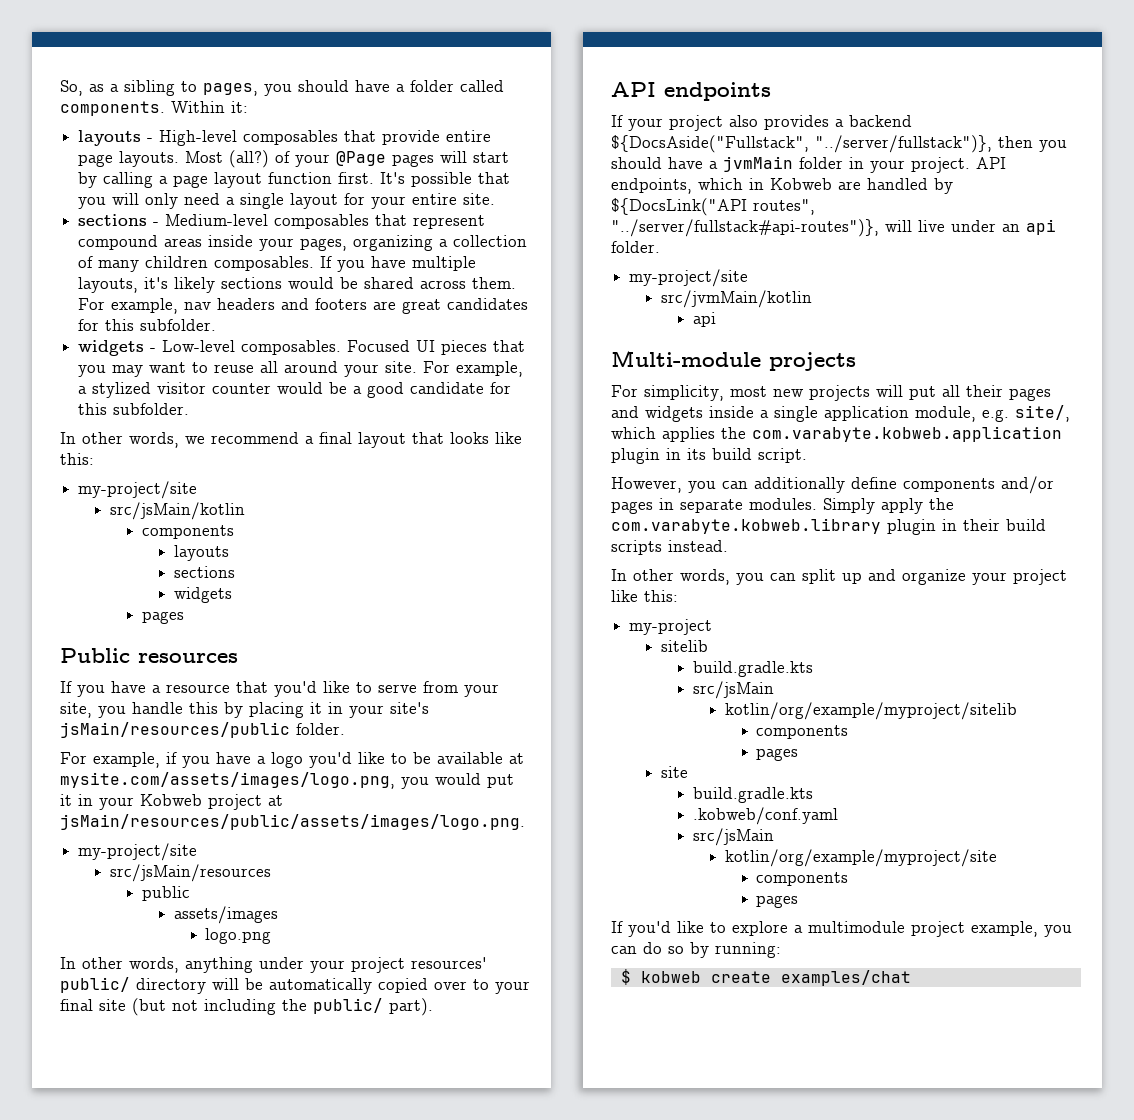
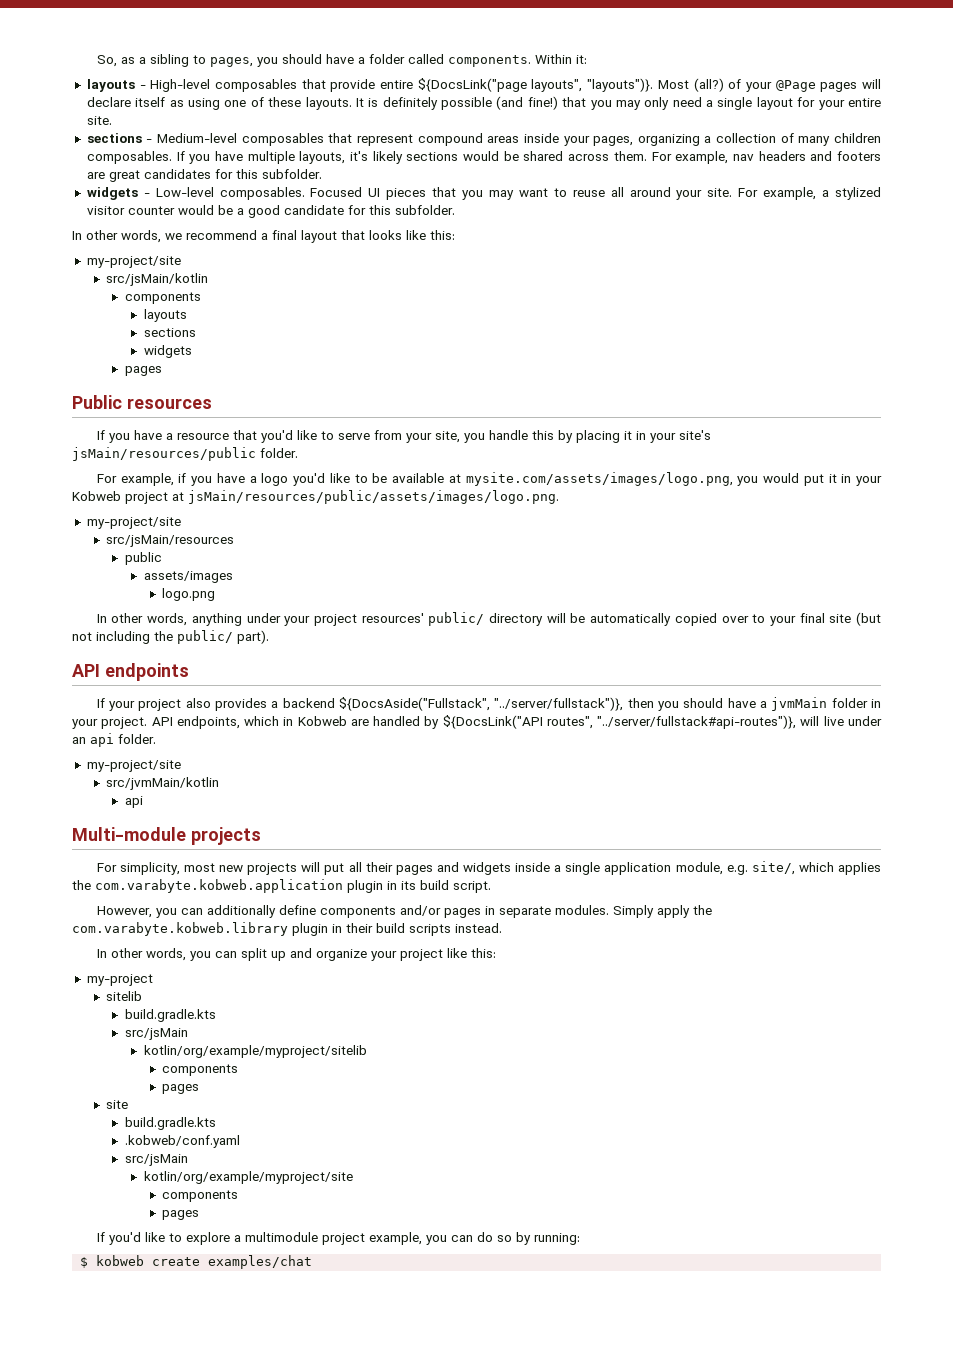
[78,151,180,167] page layouts. -> [417,78,654,92] ${DocsLink("page layouts", "layouts")}.
[473,152,510,163] [78,172,511,188] [78,193,140,209] start by calling a page layout function first. It's possible that you will -> [86,96,641,110] declare itself as using one of these layouts. It is definitely possible (and fine!) that you may

